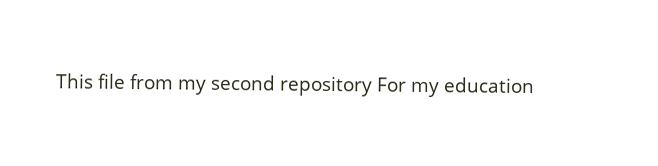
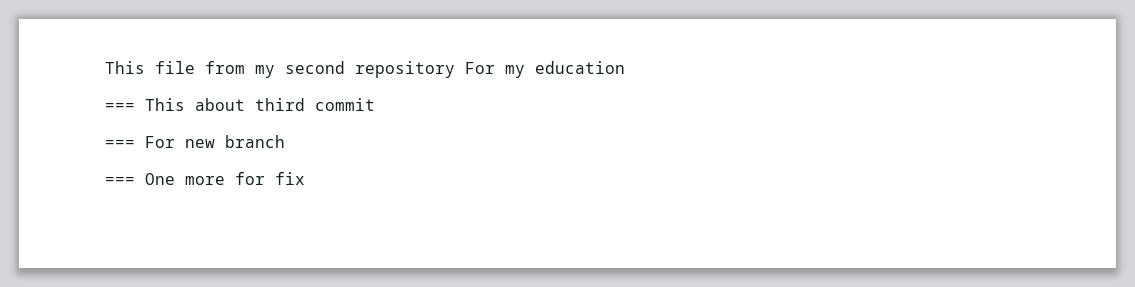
(535, 85) none -> [105,98,375,111] [105,135,285,148] [105,172,305,185] // === This about third commit // === For new branch // === One more for fix

